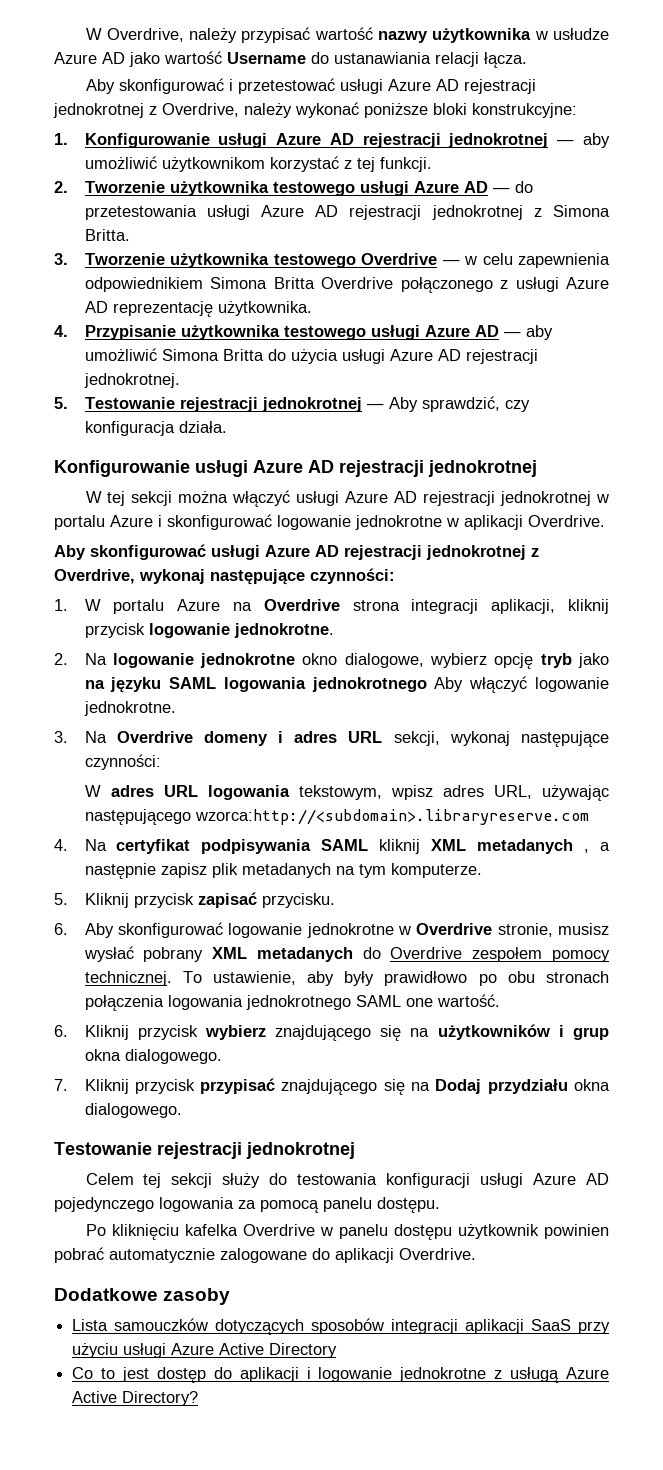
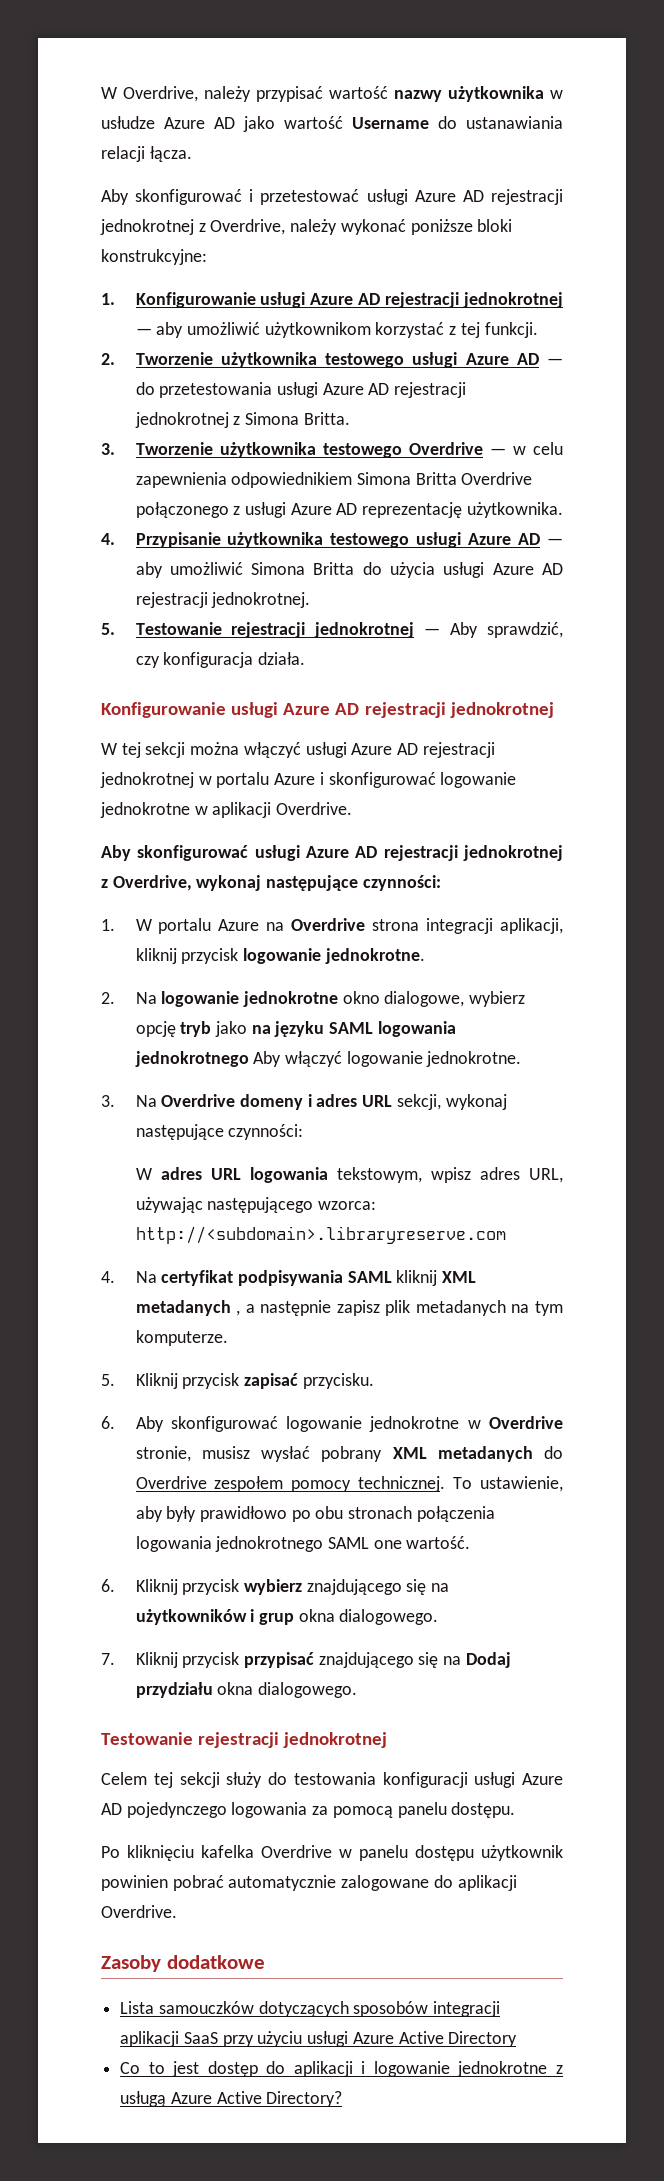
[194,809,589,825] wzorca:http://<subdomain>.libraryreserve.com -> [317,1201,376,1210] [135,1226,506,1244] wzorca: http://<subdomain>.libraryreserve.com
[54,1288,231,1305] Dodatkowe zasoby -> [101,1955,265,1972] Zasoby dodatkowe

